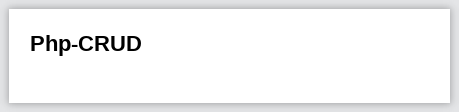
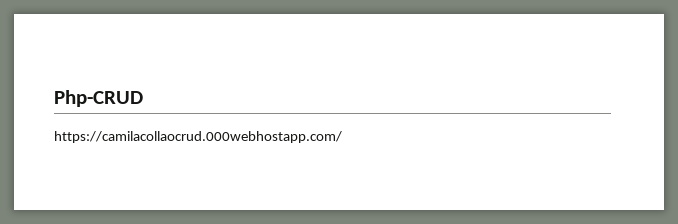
(142, 45) none -> [54,131,342,143] // https://camilacollaocrud.000webhostapp.com/

